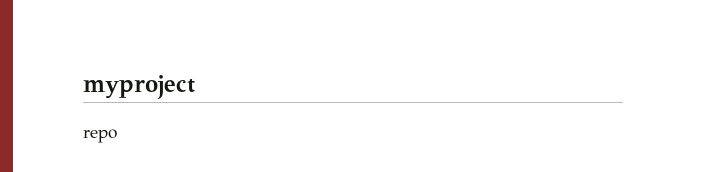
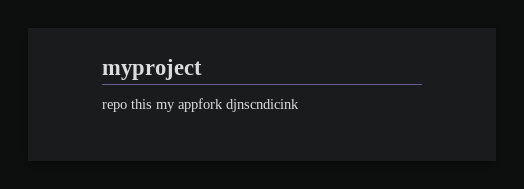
(117, 136) none -> [131,98,299,112] this my appfork djnscndicink

